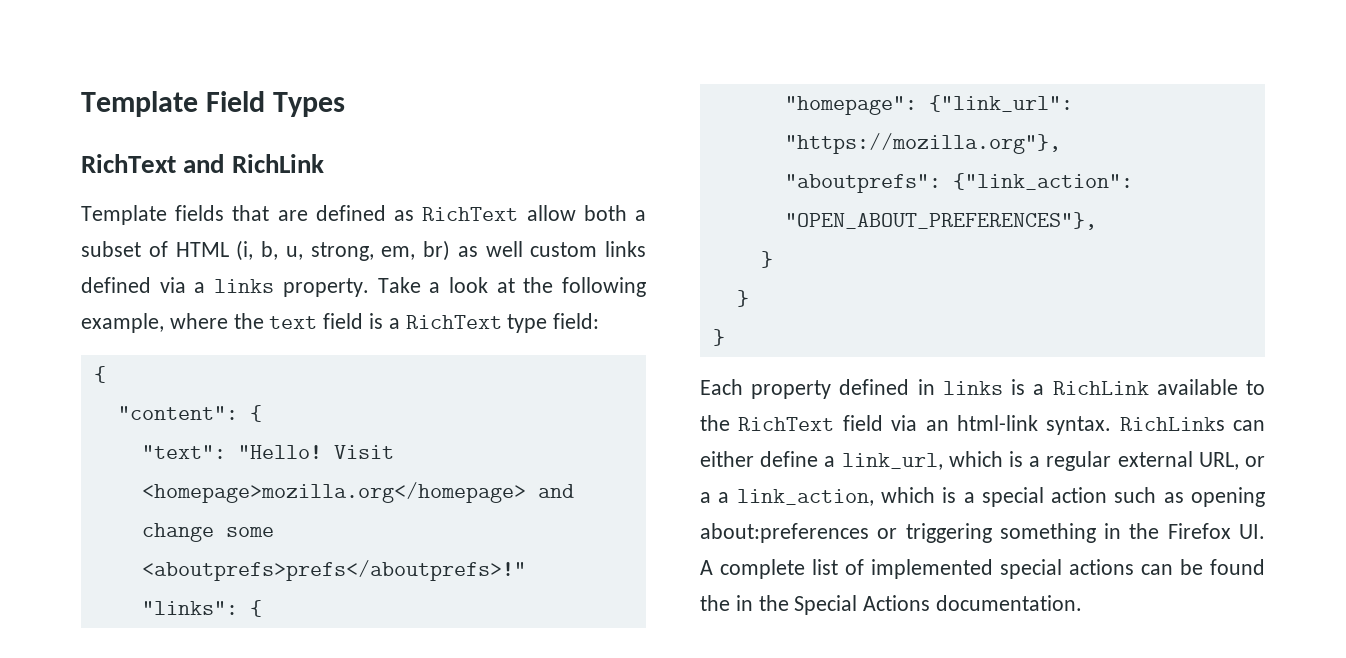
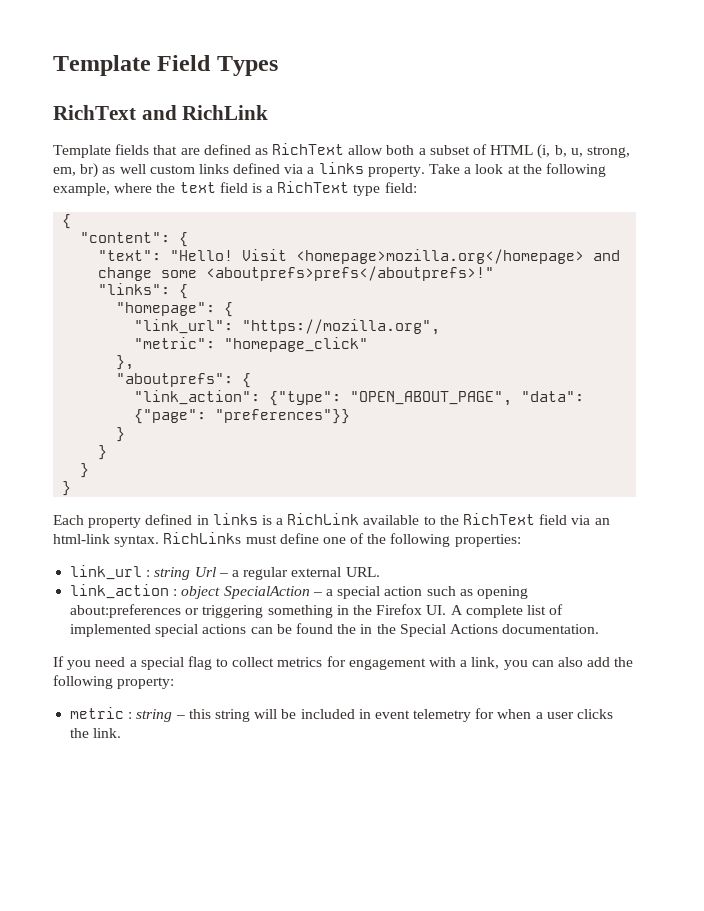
[928,95,1073,112] [784,133,1061,154] [784,173,1133,193] [784,212,1097,230] {"link_url": "https://mozilla.org"}, // "aboutprefs": {"link_action": "OPEN_ABOUT_PREFERENCES"}, -> [224,302,234,317] [134,319,441,335] [134,337,369,352] [116,355,135,370] [116,373,252,388] [134,390,585,406] [134,409,351,424] [116,427,126,442] { // "link_url": "https://mozilla.org", // "metric": "homepage_click" // }, // "aboutprefs": { // "link_action": {"type": "OPEN_ABOUT_PAGE", "data": {"page": "preferences"}} // }
[1233,420,1265,431] [700,451,1265,471] [700,487,957,506] can either define a link_url, which is a regular external URL, or a a link_action, which is -> [245,533,521,547] [70,565,380,580] [70,584,322,599] must define one of the following properties: // link_url : string Url – a regular external URL. // link_action : object SpecialAction –
(1083, 603) none -> [53,656,634,670] [53,675,175,689] [70,707,614,722] [70,728,122,738] // If you need a special flag to collect metrics for engagement with a link, you can also add the following property: // metric : string – this string will be included in event telemetry for when a user clicks the link.

